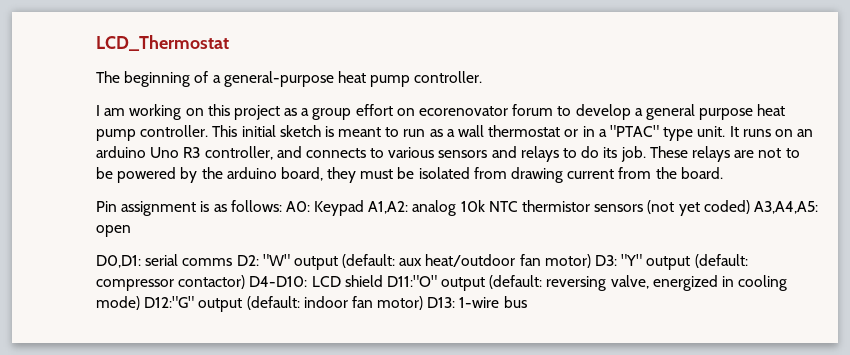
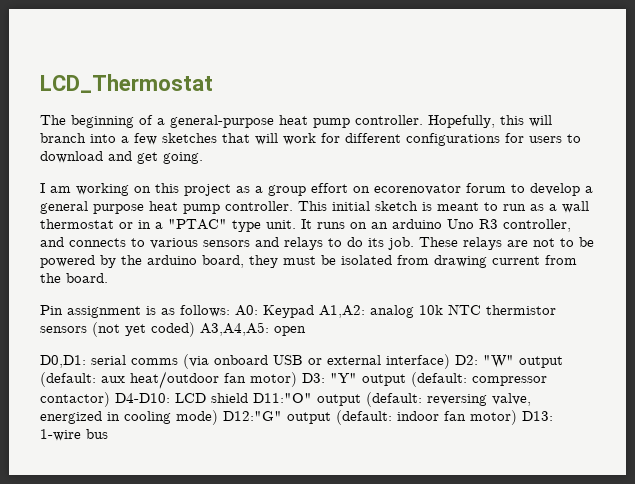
(483, 77) none -> [428,115,552,128] [40,133,581,146] [40,151,203,164] Hopefully, this will branch into a few sketches that will work for different configurations for users to download and get going.
(233, 262) none -> [183,354,450,369] (via onboard USB or external interface)

